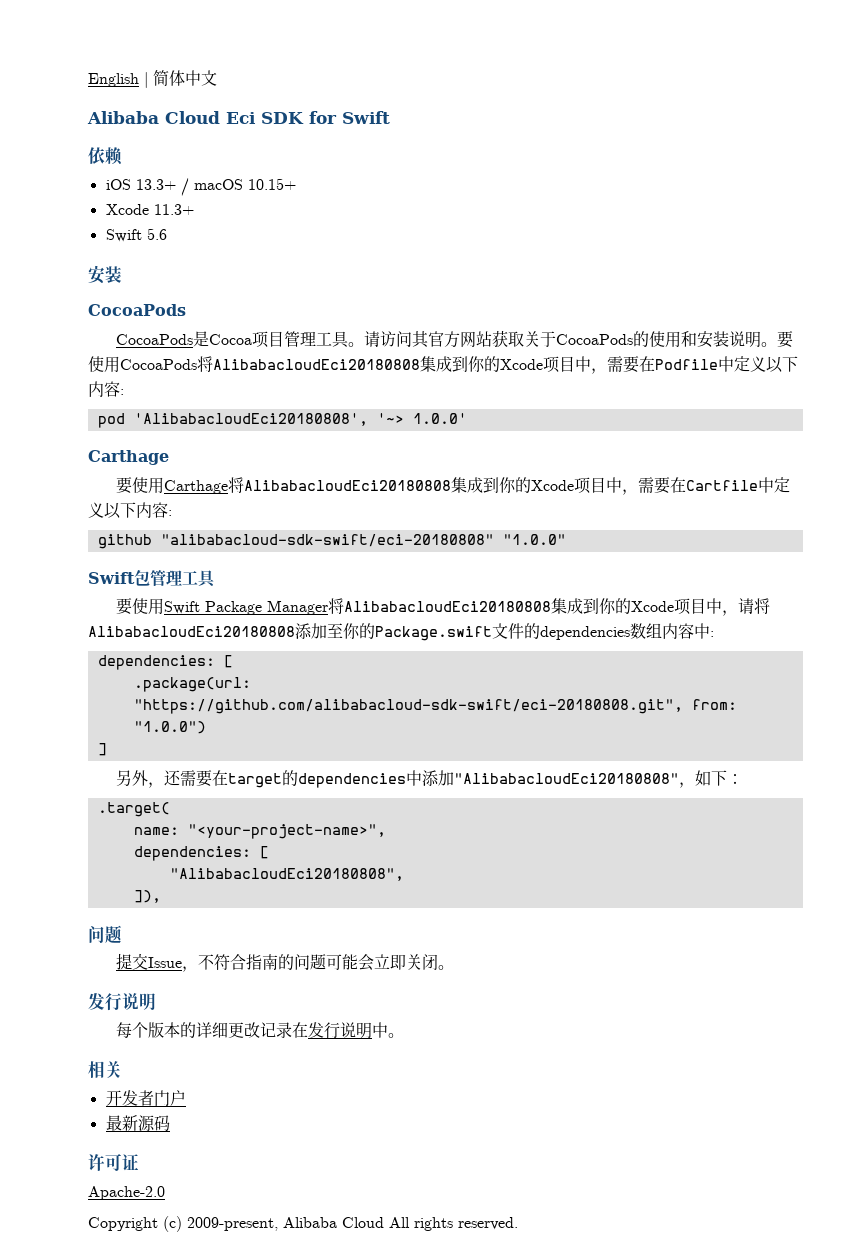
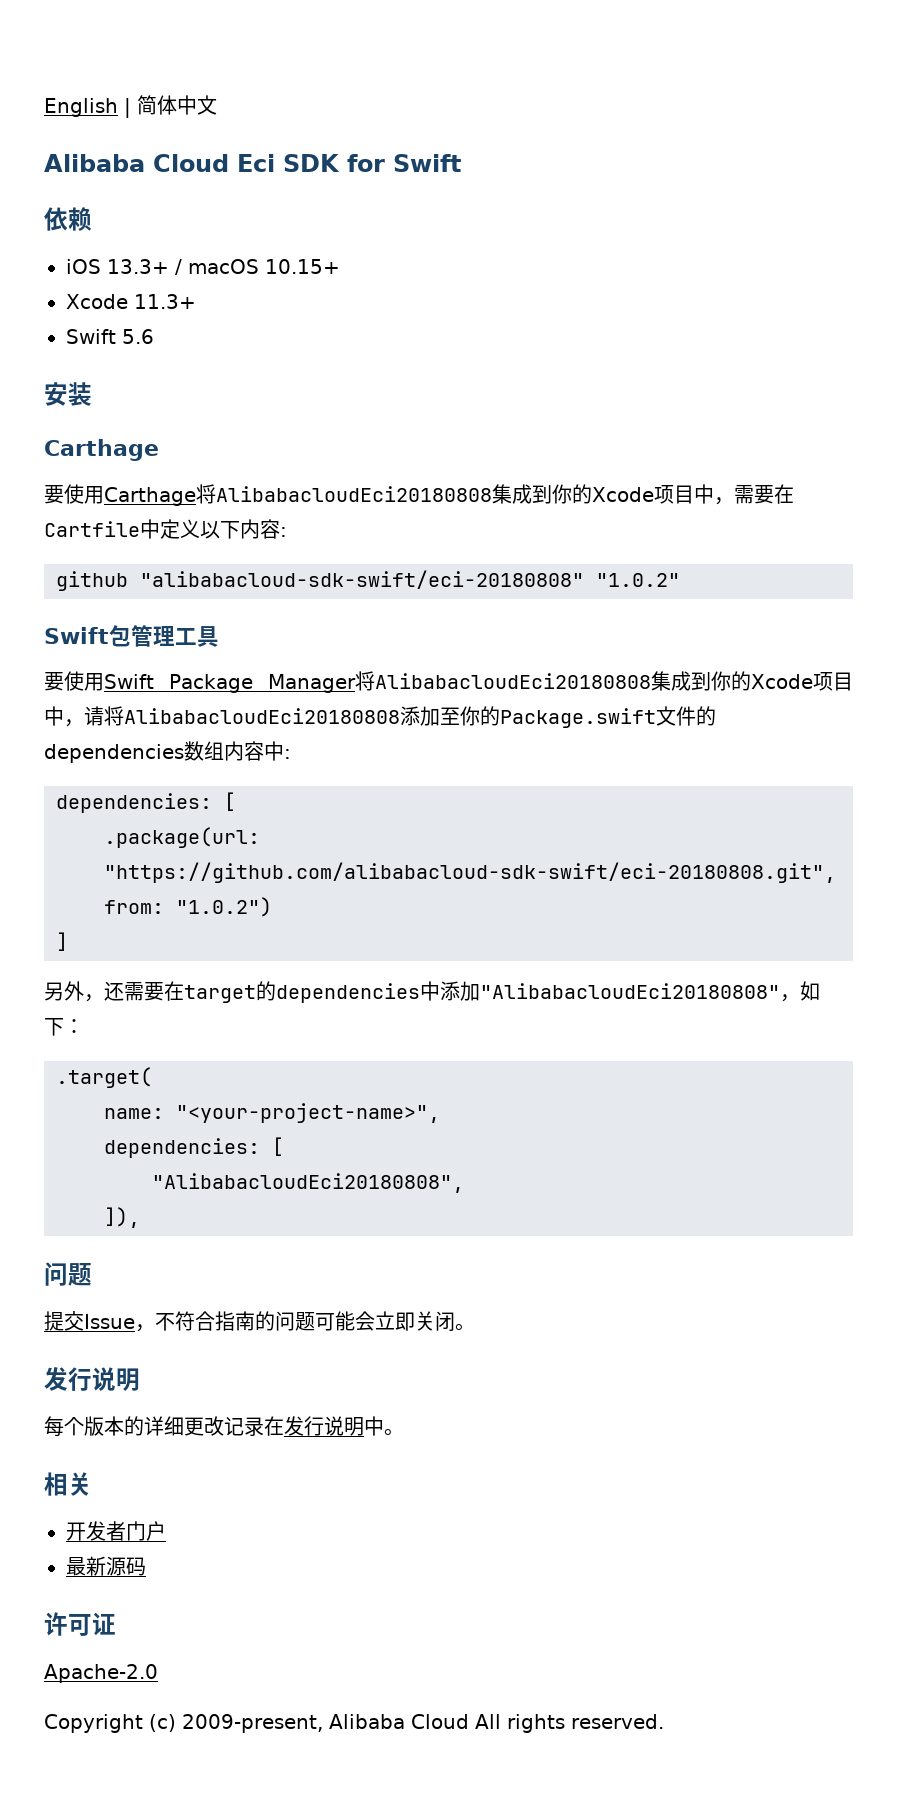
[88,304,186,316] [116,330,794,348] [88,356,798,374] [88,381,124,397] [97,413,467,428] // CocoaPods // CocoaPods是Cocoa项目管理工具。请访问其官方网站获取关于CocoaPods的使用和安装说明。要使用CocoaPods将AlibabacloudEci20180808集成到你的Xcode项目中，需要在Podfile中定义以下内容: // pod 'AlibabacloudEci20180808', '~> 1.0.0' -> (92, 394) none
[502,534,566,545] "1.0.0" -> [596,573,680,587] "1.0.2"
[133,721,206,734] "1.0.0") -> [176,897,272,917] "1.0.2")

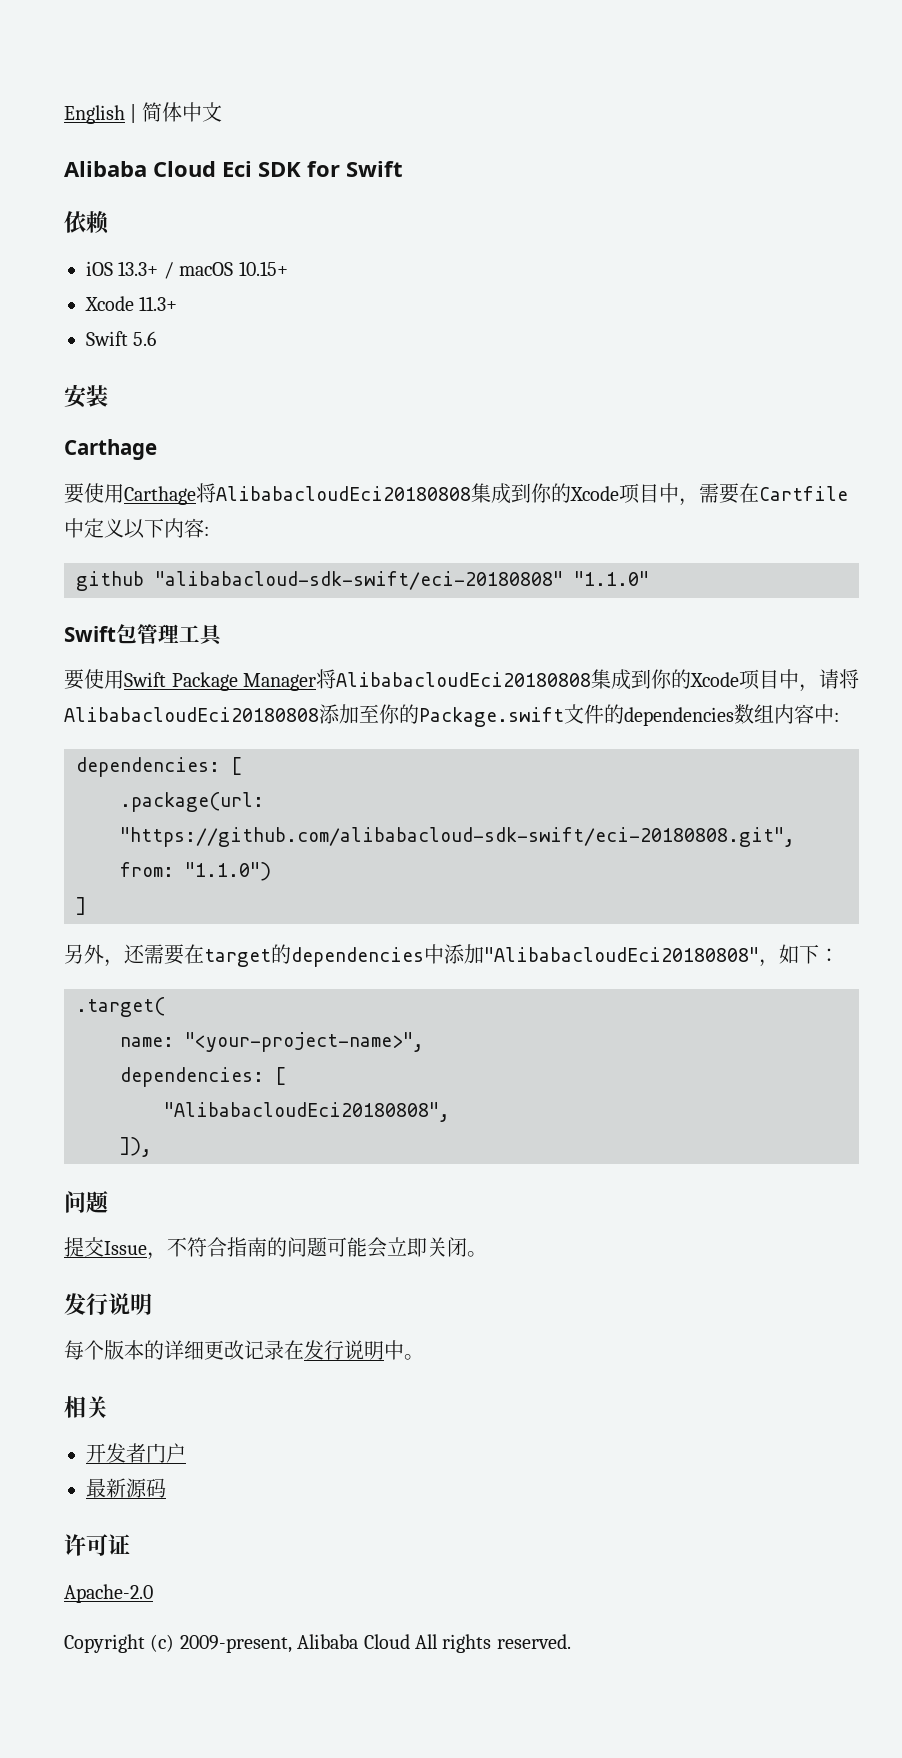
[596,573,680,587] "1.0.2" -> [574,571,649,586] "1.1.0"
[176,897,272,917] "1.0.2") -> [185,862,271,881] "1.1.0")

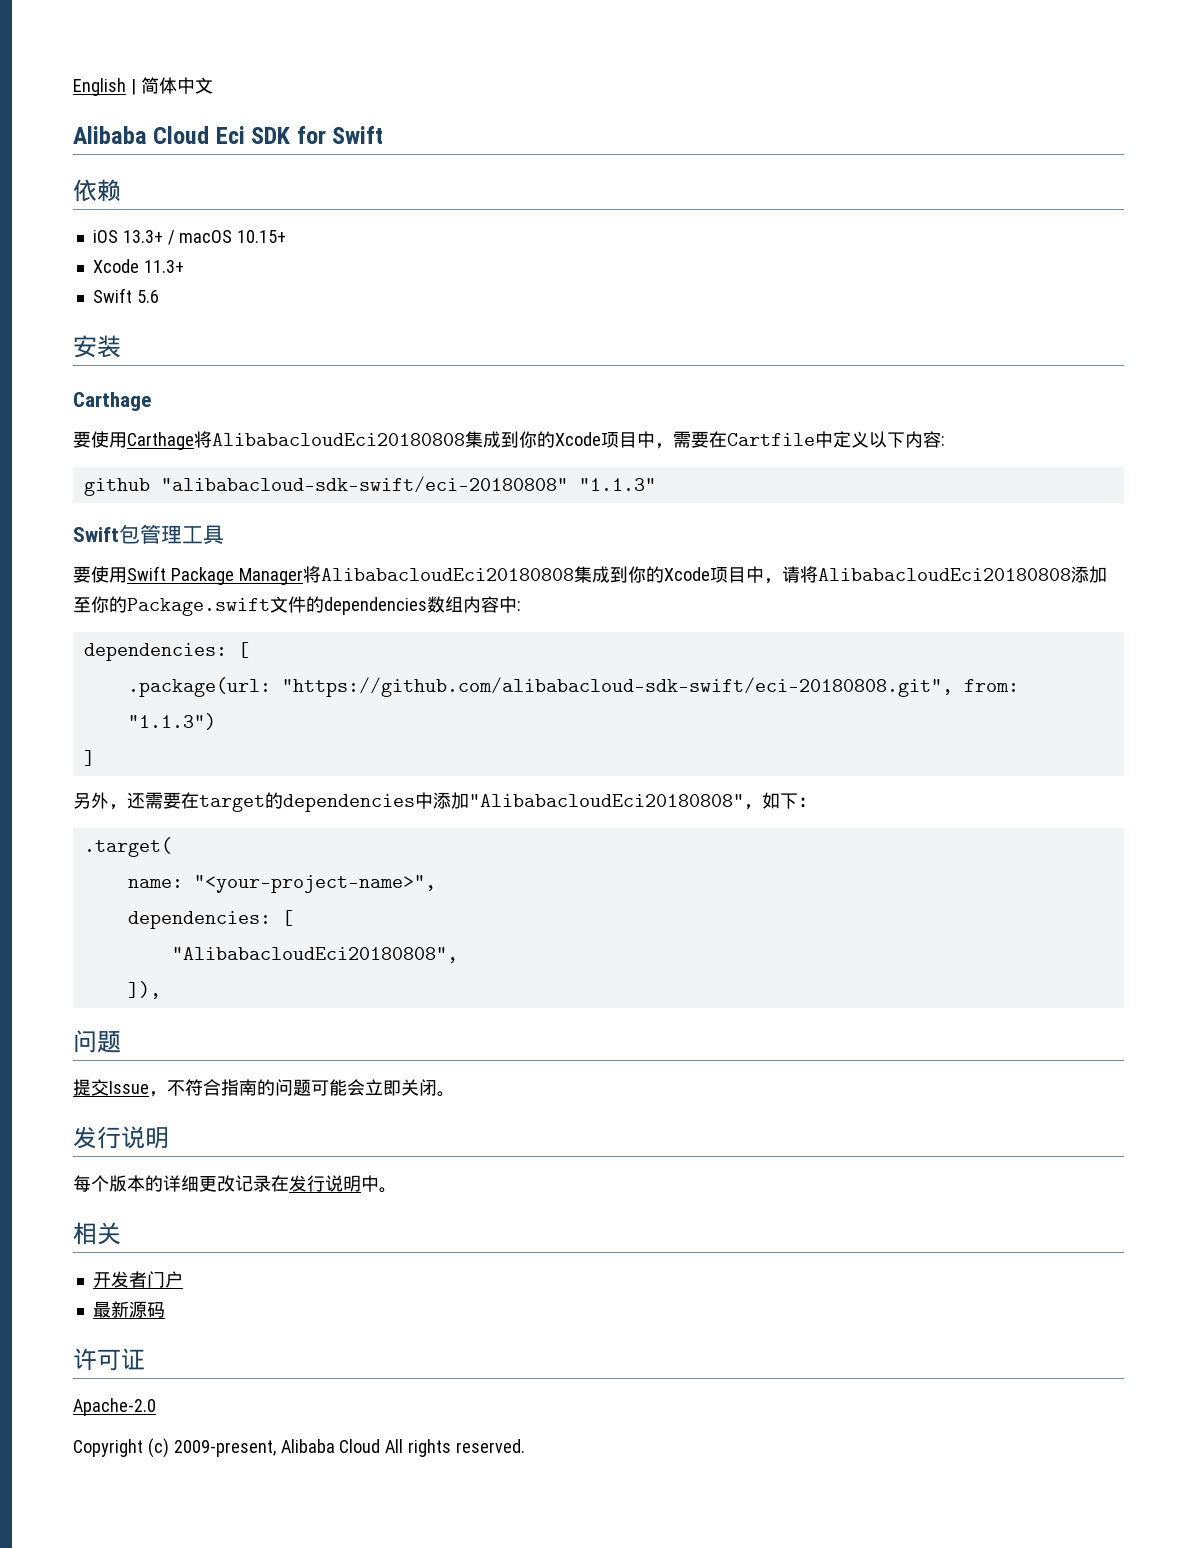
[574,571,649,586] "1.1.0" -> [578,478,656,491] "1.1.3"
[185,862,271,881] "1.1.0") -> [127,713,216,730] "1.1.3")

